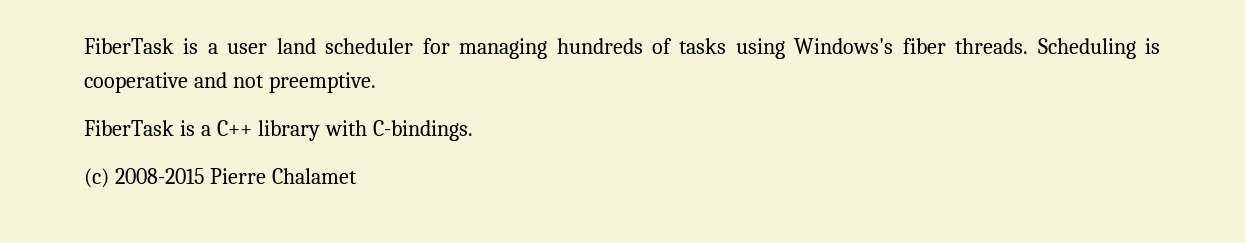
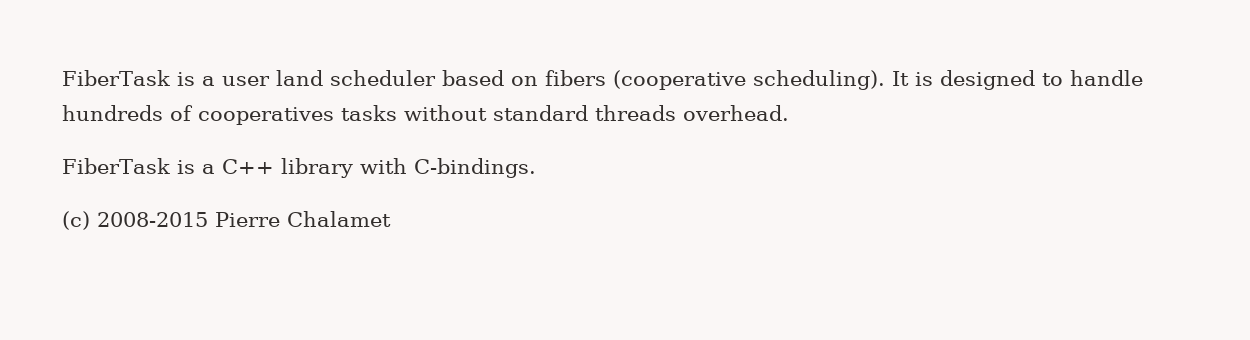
[422,38,1160,59] [84,72,376,93] for managing hundreds of tasks using Windows's fiber threads. Scheduling is cooperative and not preemptive. -> [441,70,1143,90] [62,105,789,125] based on fibers (cooperative scheduling). It is designed to handle hundreds of cooperatives tasks without standard threads overhead.

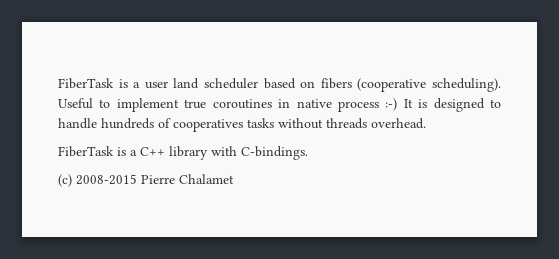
(885, 80) none -> [58,98,398,112] Useful to implement true coroutines in native process :-)
[493,105,588,121] standard -> (323, 123) none

